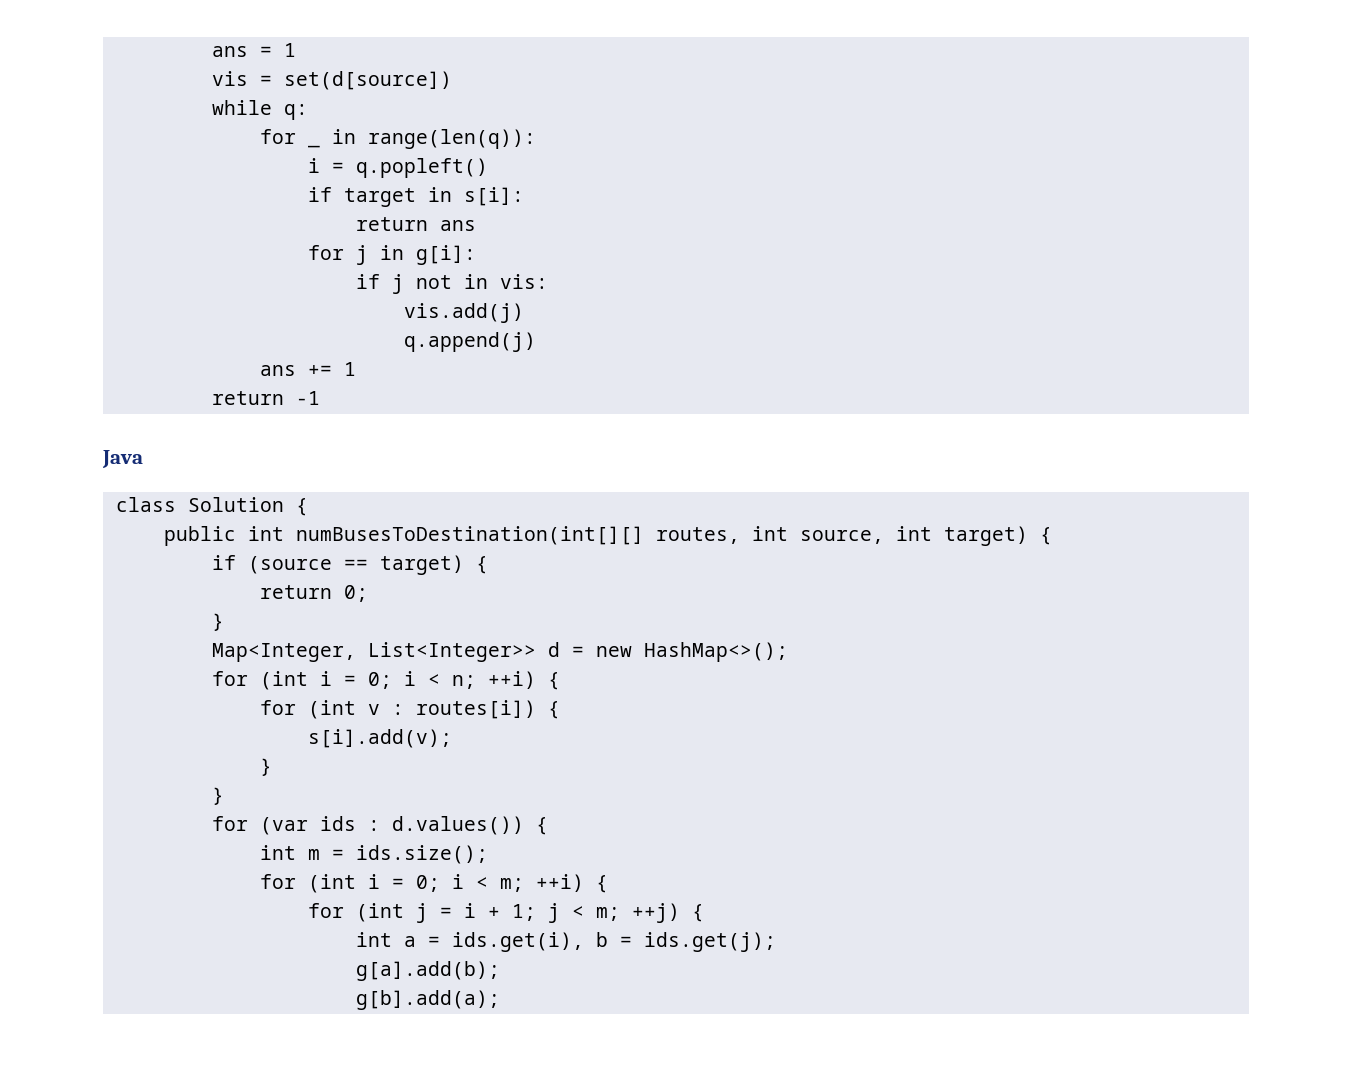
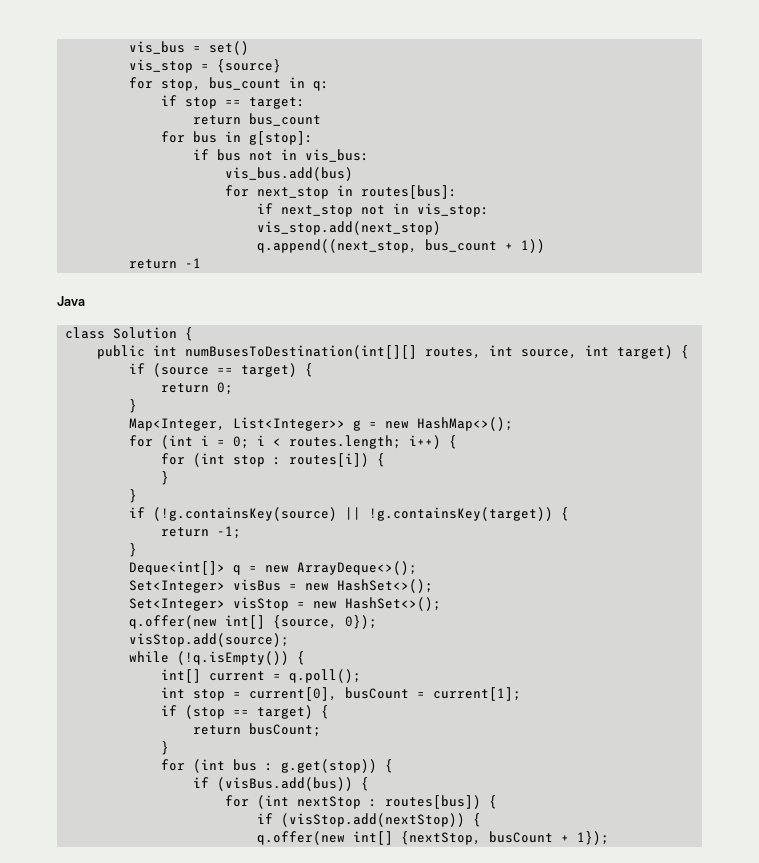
[211,43,296,57] [211,71,452,90] [211,100,308,120] [259,129,296,144] [307,144,320,148] [331,129,536,149] [307,158,488,178] [307,187,524,207] [355,217,476,231] [307,245,476,265] [355,274,548,294] [403,303,524,323] [403,332,536,352] [259,362,356,376] ans = 1 // vis = set(d[source]) // while q: // for _ in range(len(q)): // i = q.popleft() // if target in s[i]: // return ans // for j in g[i]: // if j not in vis: // vis.add(j) // q.append(j) // ans += 1 -> [128,41,249,55] [128,59,281,73] [128,77,329,91] [160,95,305,109] [192,113,321,126] [160,131,313,145] [192,149,369,162] [224,167,353,181] [224,185,457,199] [256,203,489,217] [256,221,441,235] [256,239,545,253] vis_bus = set() // vis_stop = {source} // for stop, bus_count in q: // if stop == target: // return bus_count // for bus in g[stop]: // if bus not in vis_bus: // vis_bus.add(bus) // for next_stop in routes[bus]: // if next_stop not in vis_stop: // vis_stop.add(next_stop) // q.append((next_stop, bus_count + 1))
[547,642,560,657] d -> [352,420,361,431] g
[451,671,560,690] [259,700,380,719] n; ++i) { // for (int v -> [288,435,457,449] [160,453,265,467] routes.length; i++) { // for (int stop
[307,729,452,748] // s[i].add(v); -> (385, 460) none
[211,816,548,835] [259,845,488,864] [259,874,608,893] [307,903,704,923] [355,932,776,952] [355,961,500,981] [355,990,500,1010] for (var ids : d.values()) { // int m = ids.size(); // for (int i = 0; i < m; ++i) { // for (int j = i + 1; j < m; ++j) { // int a = ids.get(i), b = ids.get(j); // g[a].add(b); // g[b].add(a); -> [128,507,569,521] [160,526,241,539] [128,543,137,557] [128,561,417,575] [128,579,433,593] [128,597,441,611] [128,615,377,629] [128,633,289,647] [128,651,305,665] [160,669,361,683] [160,687,521,701] [160,705,329,719] [192,723,321,737] [160,741,169,755] [160,759,393,773] [192,777,369,791] [224,795,497,809] [256,813,481,827] [256,831,609,845] if (!g.containsKey(source) || !g.containsKey(target)) { // return -1; // } // Deque<int[]> q = new ArrayDeque<>(); // Set<Integer> visBus = new HashSet<>(); // Set<Integer> visStop = new HashSet<>(); // q.offer(new int[] {source, 0}); // visStop.add(source); // while (!q.isEmpty()) { // int[] current = q.poll(); // int stop = current[0], busCount = current[1]; // if (stop == target) { // return busCount; // } // for (int bus : g.get(stop)) { // if (visBus.add(bus)) { // for (int nextStop : routes[bus]) { // if (visStop.add(nextStop)) { // q.offer(new int[] {nextStop, busCount + 1});

